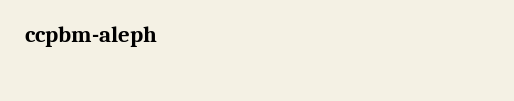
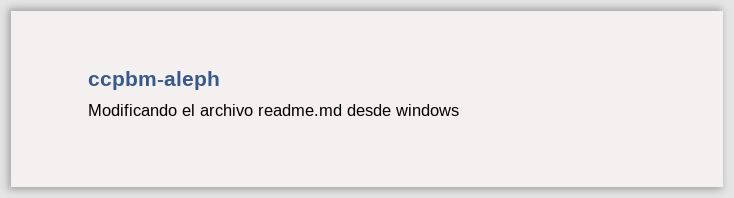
(157, 36) none -> [88,104,459,116] // Modificando el archivo readme.md desde windows

